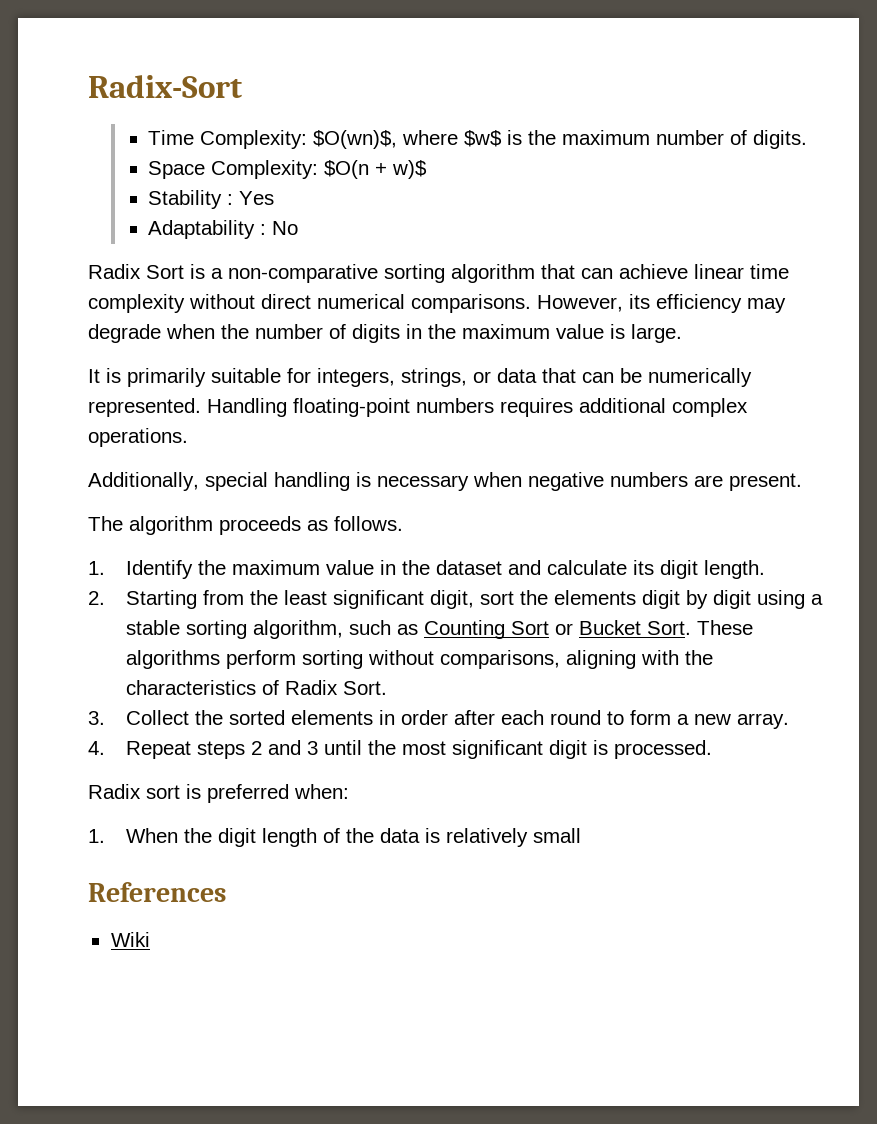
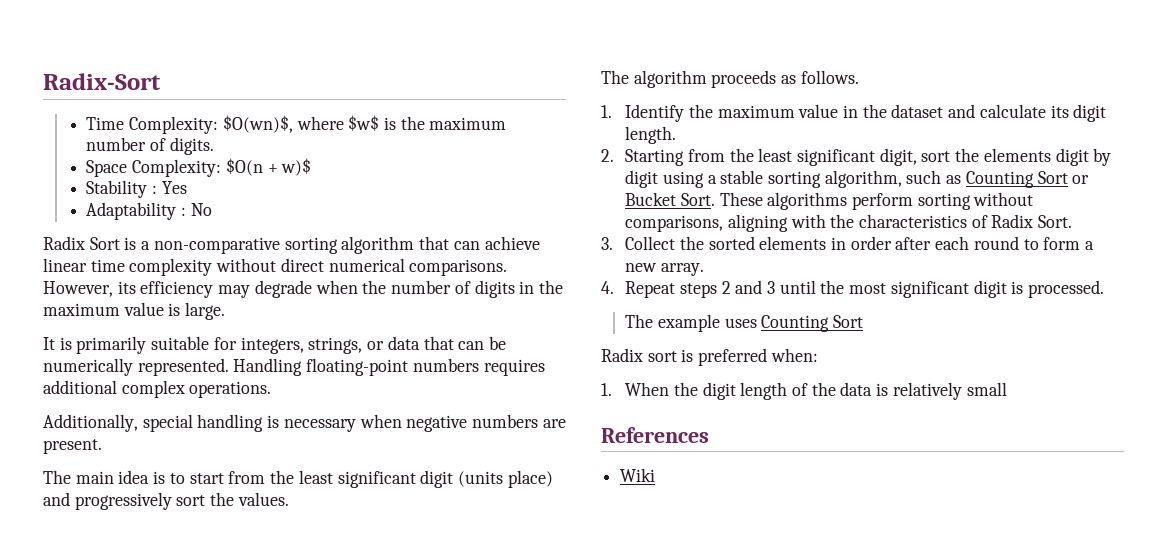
(802, 482) none -> [43,470,553,488] [43,492,289,510] // The main idea is to start from the least significant digit (units place) and progressively sort the values.
(712, 749) none -> [625,314,863,332] // The example uses Counting Sort

